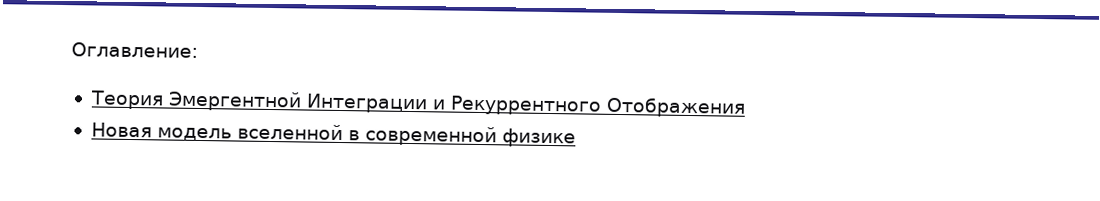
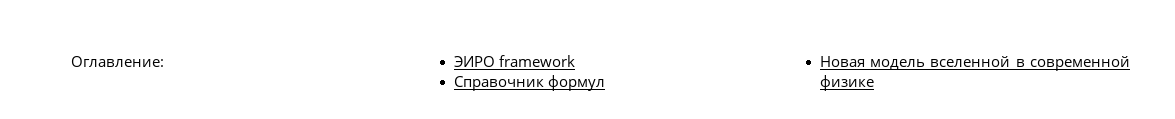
[89,90,746,118] Теория Эмергентной Интеграции и Рекуррентного Отображения -> [453,55,575,67] [453,75,605,91] ЭИРО framework // Справочник формул

